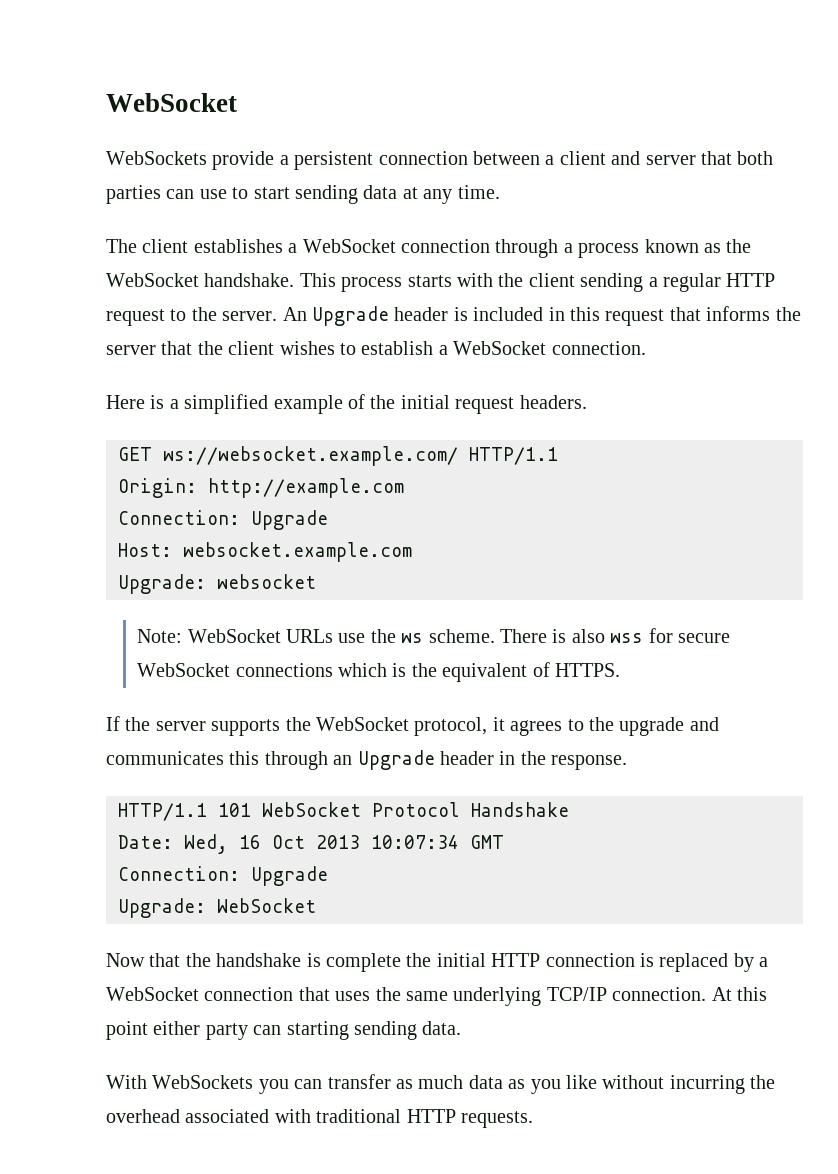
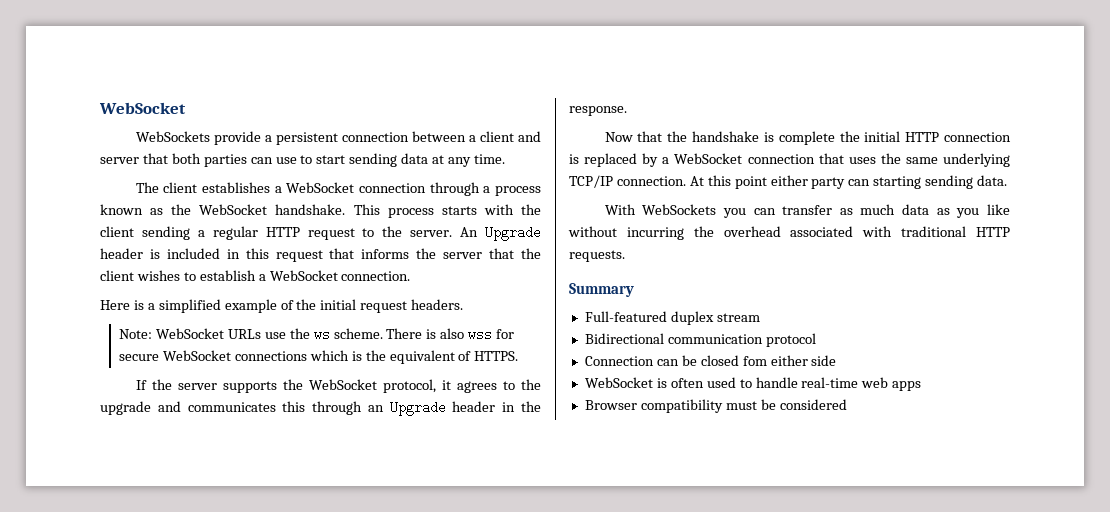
[118,446,558,466] [118,478,404,498] [118,510,328,530] [118,542,412,562] [118,574,316,594] // GET ws://websocket.example.com/ HTTP/1.1 // Origin: http://example.com // Connection: Upgrade // Host: websocket.example.com // Upgrade: websocket -> (464, 304) none
[118,802,569,821] [118,834,504,854] [118,866,328,886] [118,898,316,918] // HTTP/1.1 101 WebSocket Protocol Handshake // Date: Wed, 16 Oct 2013 10:07:34 GMT // Connection: Upgrade // Upgrade: WebSocket -> (627, 111) none
(533, 1119) none -> [569,283,634,297] [584,311,760,325] [584,333,816,347] [584,355,837,366] [584,377,922,391] [584,399,847,413] // Summary // Full-featured duplex stream // Bidirectional communication protocol // Connection can be closed fom either side // WebSocket is often used to handle real-time web apps // Browser compatibility must be considered

